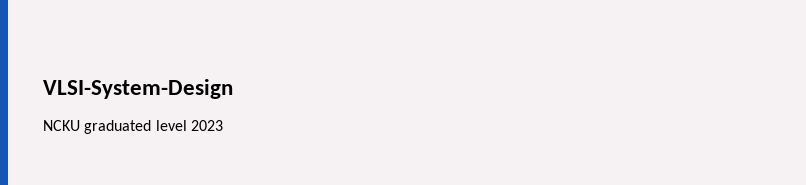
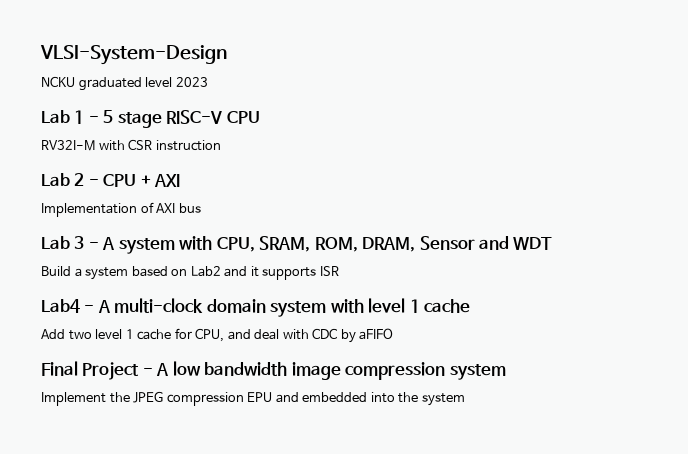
(223, 125) none -> [41,110,260,128] [41,139,221,151] [41,173,181,187] [41,202,201,217] [41,236,553,254] [41,266,339,280] [41,298,471,317] [41,328,394,343] [41,361,506,380] [41,391,465,406] // Lab 1 - 5 stage RISC-V CPU // RV32I-M with CSR instruction // Lab 2 - CPU + AXI // Implementation of AXI bus // Lab 3 - A system with CPU, SRAM, ROM, DRAM, Sensor and WDT // Build a system based on Lab2 and it supports ISR // Lab4 - A multi-clock domain system with level 1 cache // Add two level 1 cache for CPU, and deal with CDC by aFIFO // Final Project - A low bandwidth image compression system // Implement the JPEG compression EPU and embedded into the system

